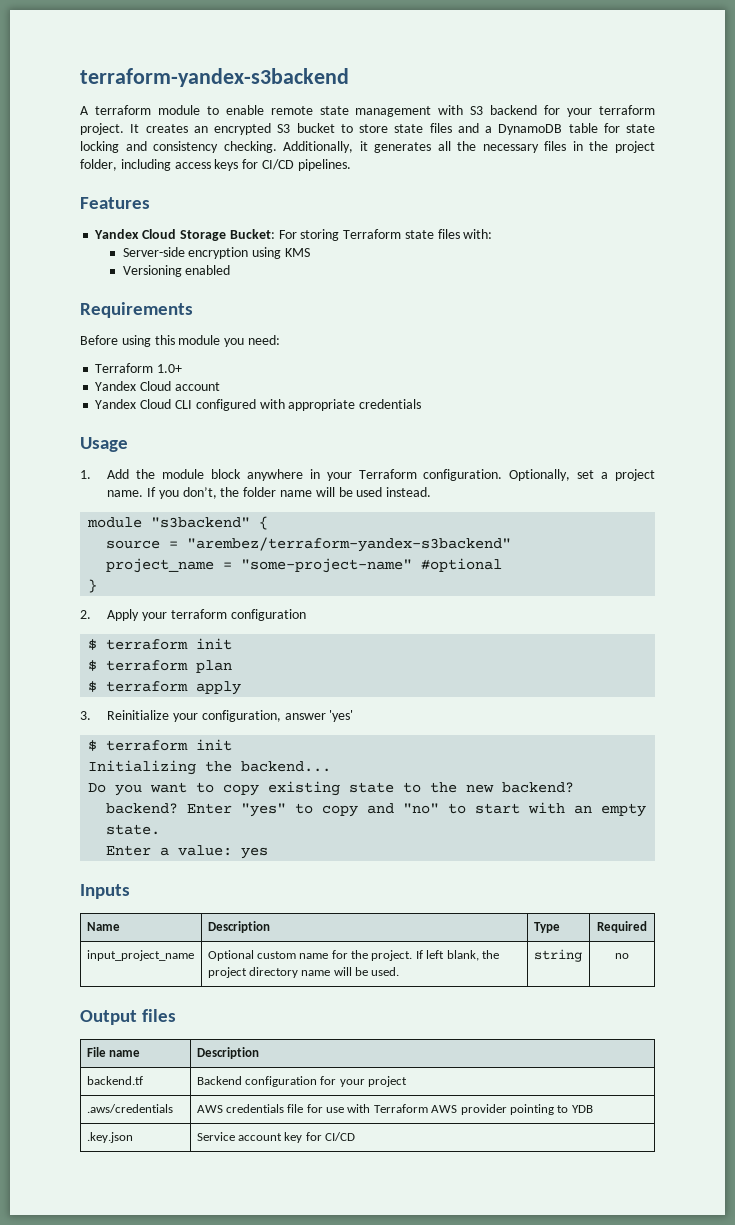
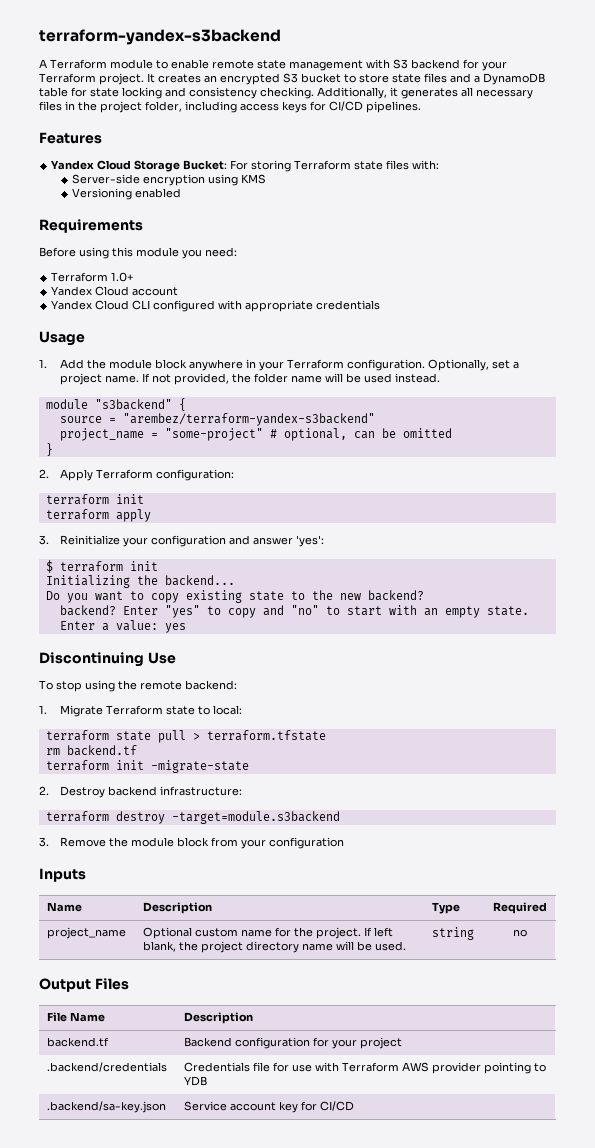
[94,105,151,115] terraform -> [50,59,107,69] Terraform
[598,105,655,115] terraform -> [39,73,96,83] Terraform
[457,141,477,151] the -> (473, 92) none
[158,487,217,499] you don’t, -> [152,373,230,385] not provided,
[241,558,503,573] [88,579,98,593] [80,609,306,621] [88,638,233,650] [88,660,233,673] [88,681,98,692] "some-project-name" #optional // } // 2. Apply your terraform configuration // $ terraform init // $ terraform plan // $ -> [164,428,452,441] [45,443,53,456] [39,469,235,481] [45,494,144,505] "some-project" # optional, can be omitted // } // 2. Apply Terraform configuration: // terraform init //
[201,710,354,722] configuration, answer 'yes' -> [151,535,325,547] configuration and answer 'yes':
(269, 853) none -> [39,652,176,667] [39,680,237,692] [39,705,243,717] [45,730,326,743] [45,745,137,756] [45,760,249,773] [39,786,243,798] [45,811,340,824] [39,837,345,849] // Discontinuing Use // To stop using the remote backend: // 1. Migrate Terraform state to local: // terraform state pull > terraform.tfstate // rm backend.tf // terraform init -migrate-state // 2. Destroy backend infrastructure: // terraform destroy -target=module.s3backend // 3. Remove the module block from your configuration
[86,950,194,961] input_project_name -> [47,927,127,939] project_name
[142,1009,177,1022] files -> [94,978,129,990] Files
[108,1050,140,1057] name -> [70,1012,106,1022] Name
[86,1104,173,1113] [196,1104,284,1113] .aws/credentials | AWS credentials -> [47,1062,168,1072] [184,1062,251,1072] .backend/credentials | Credentials
[86,1132,133,1143] .key.json -> [47,1101,167,1113] .backend/sa-key.json

